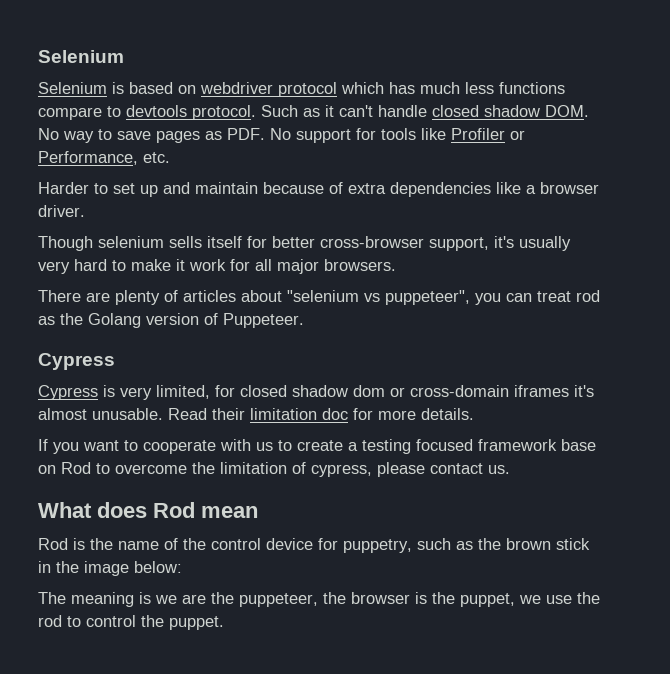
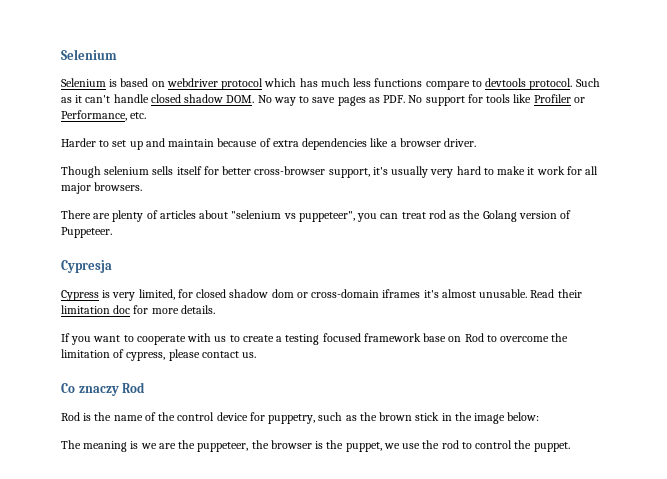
[38,353,115,370] Cypress -> [61,260,112,273] Cypresja
[38,502,258,518] What does Rod mean -> [61,382,146,396] Co znaczy Rod

